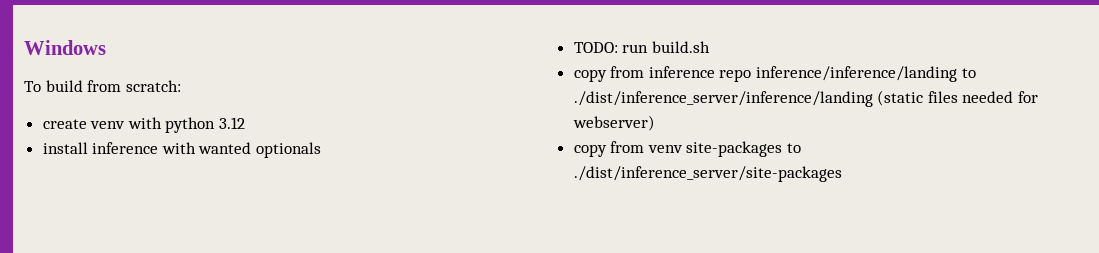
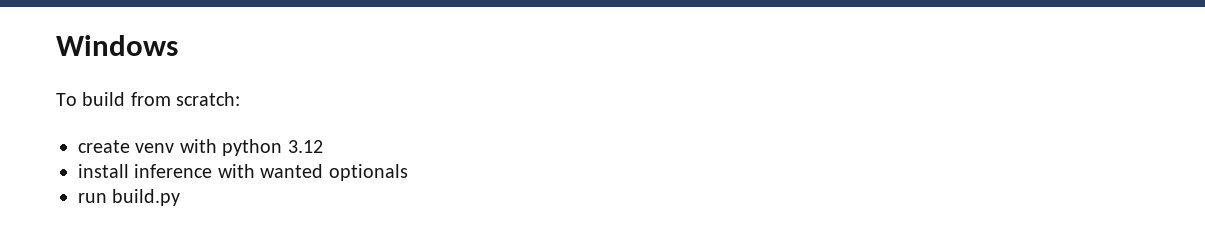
[573,41,710,53] [573,66,976,82] [573,90,1039,107] [572,115,655,131] [573,141,802,157] [573,166,842,182] TODO: run build.sh // copy from inference repo inference/inference/landing to ./dist/inference_server/inference/landing (static files needed for webserver) // copy from venv site-packages to ./dist/inference_server/site-packages -> [78,189,181,206] run build.py

